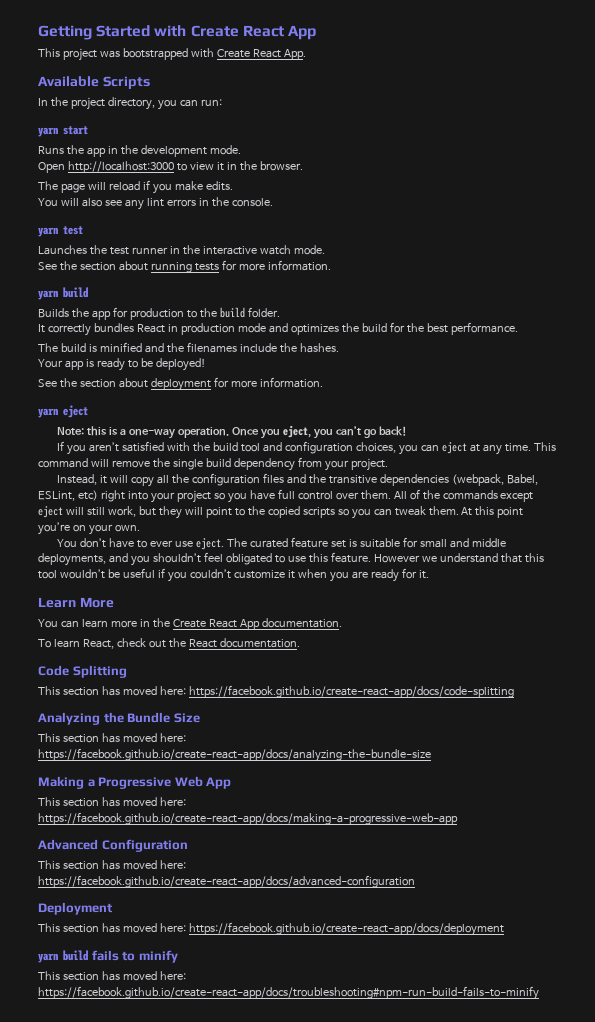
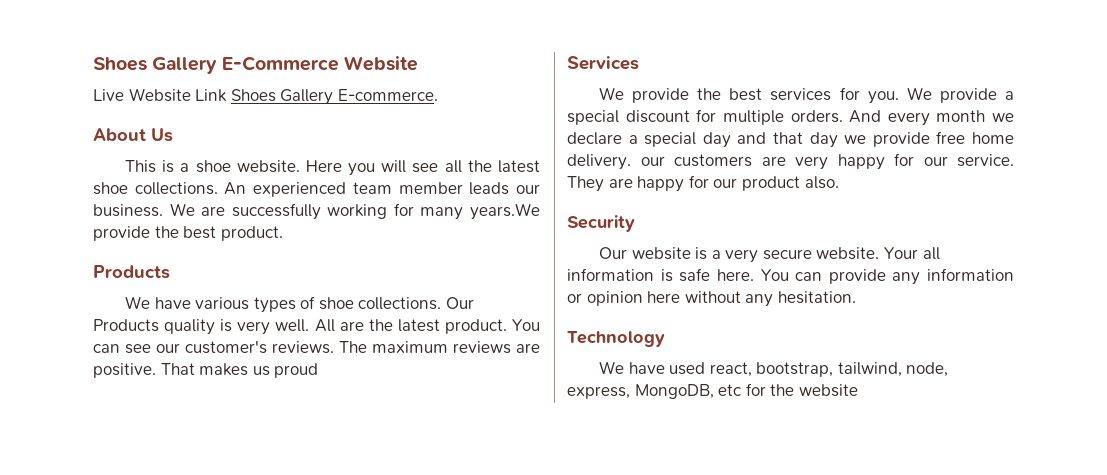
[38,25,316,40] [38,48,306,61] [38,76,150,89] [38,97,222,110] [38,126,88,137] [38,145,241,157] [38,161,303,173] [38,180,233,194] [38,197,273,210] [38,226,83,237] [38,245,325,255] [38,260,331,273] [38,287,88,300] [38,307,280,320] [38,322,518,336] [38,342,339,353] [38,358,206,371] [38,377,323,391] [38,405,88,418] [57,425,407,439] [57,441,556,455] [38,457,388,471] [57,473,538,487] [38,489,534,503] [38,506,524,519] [38,522,140,535] [57,537,506,550] [38,552,544,566] [38,568,429,582] [38,597,114,608] [38,618,342,630] [38,638,300,649] [38,665,127,678] [38,685,514,698] [38,712,200,725] [38,733,186,743] [38,748,431,762] [38,776,232,789] [38,797,186,807] [38,812,458,825] [38,839,188,852] [38,860,186,870] [38,875,415,888] [38,902,113,915] [38,922,504,936] [38,950,178,963] [38,971,186,981] [38,986,539,1000] Getting Started with Create React App // This project was bootstrapped with Create React App. // Available Scripts // In the project directory, you can run: // yarn start // Runs the app in the development mode. // Open http://localhost:3000 to view it in the browser. // The page will reload if you make edits. // You will also see any lint errors in the console. // yarn test // Launches the test runner in the interactive watch mode. // See the section about running tests for more information. // yarn build // Builds the app for production to the build folder. // It correctly bundles React in production mode and optimizes the build for the best performance. // The build is minified and the filenames include the hashes. // Your app is ready to be deployed! // See the section about deployment for more information. // yarn eject // Note: this is a one-way operation. Once you eject, you can’t go back! // If you aren’t satisfied with the build tool and configuration choices, you can eject at any time. This command will remove the single build dependency from your project. // Instead, it will copy all the configuration files and the transitive dependencies (webpack, Babel, ESLint, etc) right into your project so you have full control over them. All of the commands except eject will still work, but they will point to the copied scripts so you can tweak them. At this point you’re on your own. // You don’t have to ever use eject. The curated feature set is suitable for small and middle deployments, and you shouldn’t feel obligated to use this feature. However we understand that this tool wouldn’t be useful if you couldn’t customize it when you are ready for it. // Learn More // You can learn more in the Create React App documentation. // To learn React, check out the React documentation. // Code Splitting // This section has moved here: https://facebook.github.io/create-react-app/docs/code-splitting // Analyzing the Bundle Size // This section has moved here: https://facebook.github.io/create-react-app/docs/analyzing-the-bundle-size // Making a Progressive Web App // This section has moved here: https://facebook.github.io/create-react-app/docs/making-a-progressive-web-app // Advanced Configuration // This section has moved here: https://facebook.github.io/create-react-app/docs/advanced-configuration // Deployment // This section has moved here: https://facebook.github.io/create-react-app/docs/deployment // yarn build fails to minify // This section has moved here: https://facebook.github.io/create-react-app/docs/troubleshooting#npm-run-build-fails-to-minify -> [93,56,418,74] [93,88,438,105] [93,128,173,142] [124,160,540,176] [93,182,540,197] [93,203,540,220] [93,226,283,241] [93,265,170,279] [124,296,475,313] [93,319,540,335] [93,341,540,354] [93,363,319,378] [567,56,639,70] [598,87,1014,104] [567,109,1014,126] [567,131,1014,148] [567,153,1014,170] [567,175,839,192] [567,215,635,232] [598,247,940,263] [567,268,1014,285] [567,291,856,307] [567,331,665,347] [598,361,949,377] [567,383,858,399] Shoes Gallery E-Commerce Website // Live Website Link Shoes Gallery E-commerce. // About Us // This is a shoe website. Here you will see all the latest shoe collections. An experienced team member leads our business. We are successfully working for many years.We provide the best product. // Products // We have various types of shoe collections. Our Products quality is very well. All are the latest product. You can see our customer's reviews. The maximum reviews are positive. That makes us proud // Services // We provide the best services for you. We provide a special discount for multiple orders. And every month we declare a special day and that day we provide free home delivery. our customers are very happy for our service. They are happy for our product also. // Security // Our website is a very secure website. Your all information is safe here. You can provide any information or opinion here without any hesitation. // Technology // We have used react, bootstrap, tailwind, node, express, MongoDB, etc for the website

